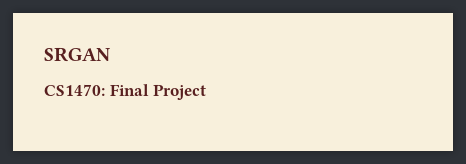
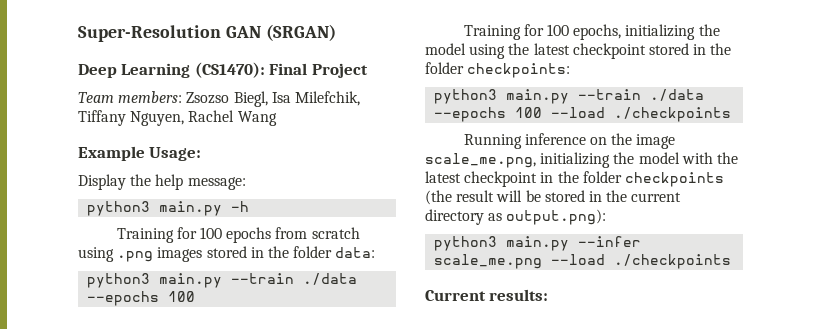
[44,47,111,62] [44,84,207,100] SRGAN // CS1470: Final Project -> [78,24,336,42] [78,62,368,78] [78,91,360,107] [78,110,277,126] [78,146,202,161] [78,174,246,190] [87,201,250,216] [116,227,360,243] [78,246,376,262] [87,273,358,288] [87,291,196,306] [463,24,720,40] [425,43,732,59] [425,62,571,78] [434,89,705,104] [434,107,732,122] [463,133,676,149] [425,152,738,168] [425,171,724,187] [425,190,682,205] [425,209,607,225] [434,236,642,251] [434,254,732,269] [425,289,549,301] Super-Resolution GAN (SRGAN) // Deep Learning (CS1470): Final Project // Team members: Zsozso Biegl, Isa Milefchik, Tiffany Nguyen, Rachel Wang // Example Usage: // Display the help message: // python3 main.py -h // Training for 100 epochs from scratch using .png images stored in the folder data: // python3 main.py --train ./data --epochs 100 // Training for 100 epochs, initializing the model using the latest checkpoint stored in the folder checkpoints: // python3 main.py --train ./data --epochs 100 --load ./checkpoints // Running inference on the image scale_me.png, initializing the model with the latest checkpoint in the folder checkpoints (the result will be stored in the current directory as output.png): // python3 main.py --infer scale_me.png --load ./checkpoints // Current results:

